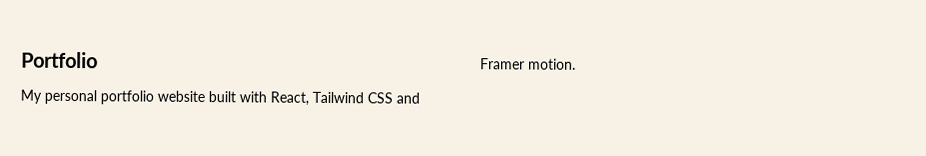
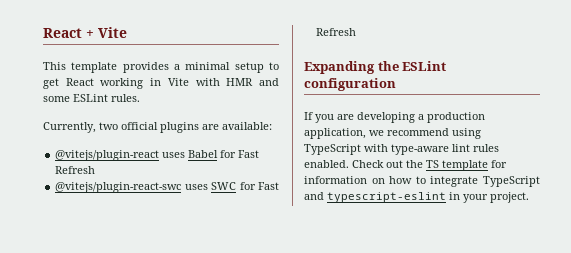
[21,51,98,69] [20,89,420,106] [480,58,576,70] Portfolio // My personal portfolio website built with React, Tailwind CSS and Framer motion. -> [43,27,127,38] [43,62,279,73] [43,78,279,89] [43,94,140,102] [43,122,272,133] [55,150,260,161] [55,166,96,174] [55,182,279,193] [316,28,357,36] [304,61,447,74] [304,78,396,91] [304,112,485,123] [304,128,481,139] [304,144,499,155] [304,160,507,171] [304,176,540,187] [304,192,529,203] React + Vite // This template provides a minimal setup to get React working in Vite with HMR and some ESLint rules. // Currently, two official plugins are available: // @vitejs/plugin-react uses Babel for Fast Refresh // @vitejs/plugin-react-swc uses SWC for Fast Refresh // Expanding the ESLint configuration // If you are developing a production application, we recommend using TypeScript with type-aware lint rules enabled. Check out the TS template for information on how to integrate TypeScript and typescript-eslint in your project.

